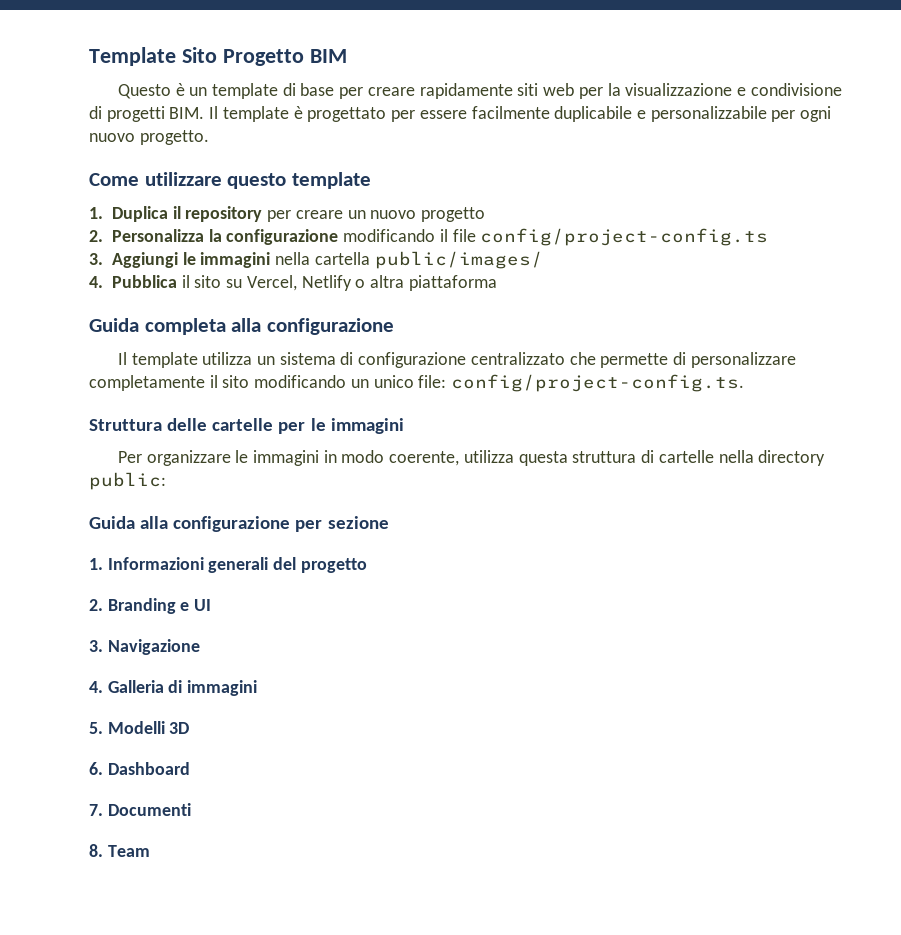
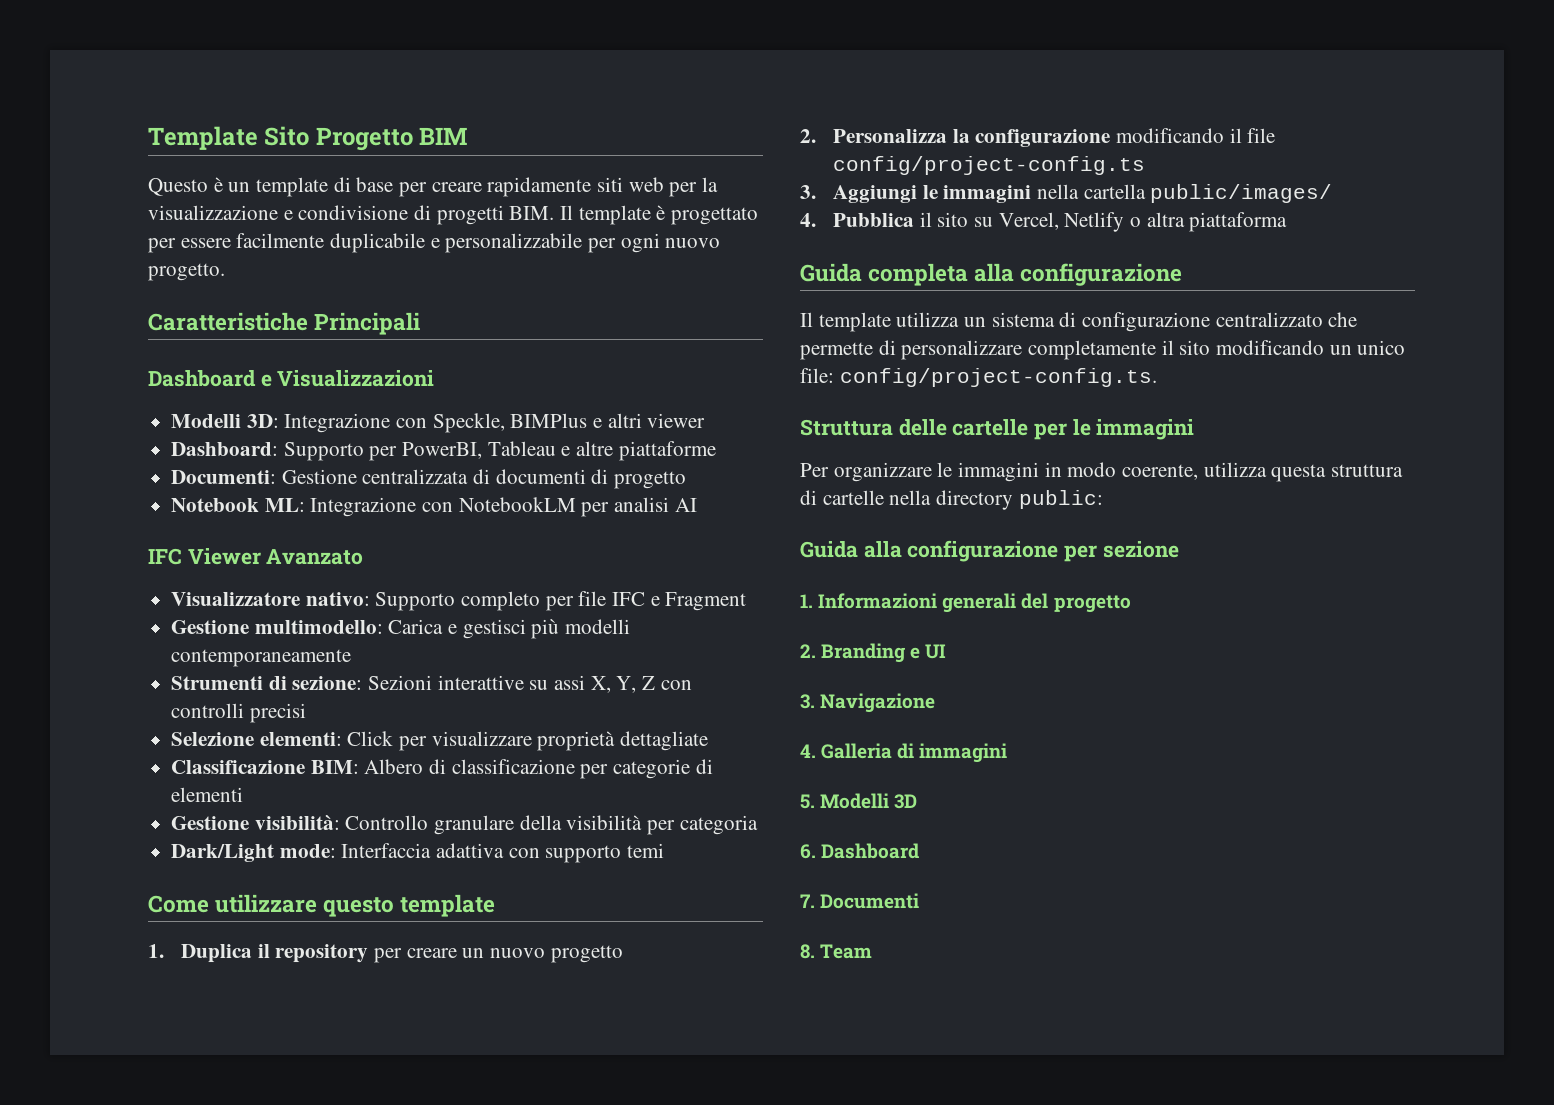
(209, 137) none -> [148,312,421,335] [148,370,435,387] [171,413,706,433] [171,441,716,461] [171,469,687,489] [171,497,697,517] [148,548,364,565] [171,591,747,611] [171,619,631,639] [171,649,352,667] [171,675,692,693] [171,703,306,723] [171,731,709,751] [171,759,713,779] [171,787,244,802] [171,814,758,835] [171,843,665,863] // Caratteristiche Principali // Dashboard e Visualizzazioni // Modelli 3D: Integrazione con Speckle, BIMPlus e altri viewer // Dashboard: Supporto per PowerBI, Tableau e altre piattaforme // Documenti: Gestione centralizzata di documenti di progetto // Notebook ML: Integrazione con NotebookLM per analisi AI // IFC Viewer Avanzato // Visualizzatore nativo: Supporto completo per file IFC e Fragment // Gestione multimodello: Carica e gestisci più modelli contemporaneamente // Strumenti di sezione: Sezioni interattive su assi X, Y, Z con controlli precisi // Selezione elementi: Click per visualizzare proprietà dettagliate // Classificazione BIM: Albero di classificazione per categorie di elementi // Gestione visibilità: Controllo granulare della visibilità per categoria // Dark/Light mode: Interfaccia adattiva con supporto temi

